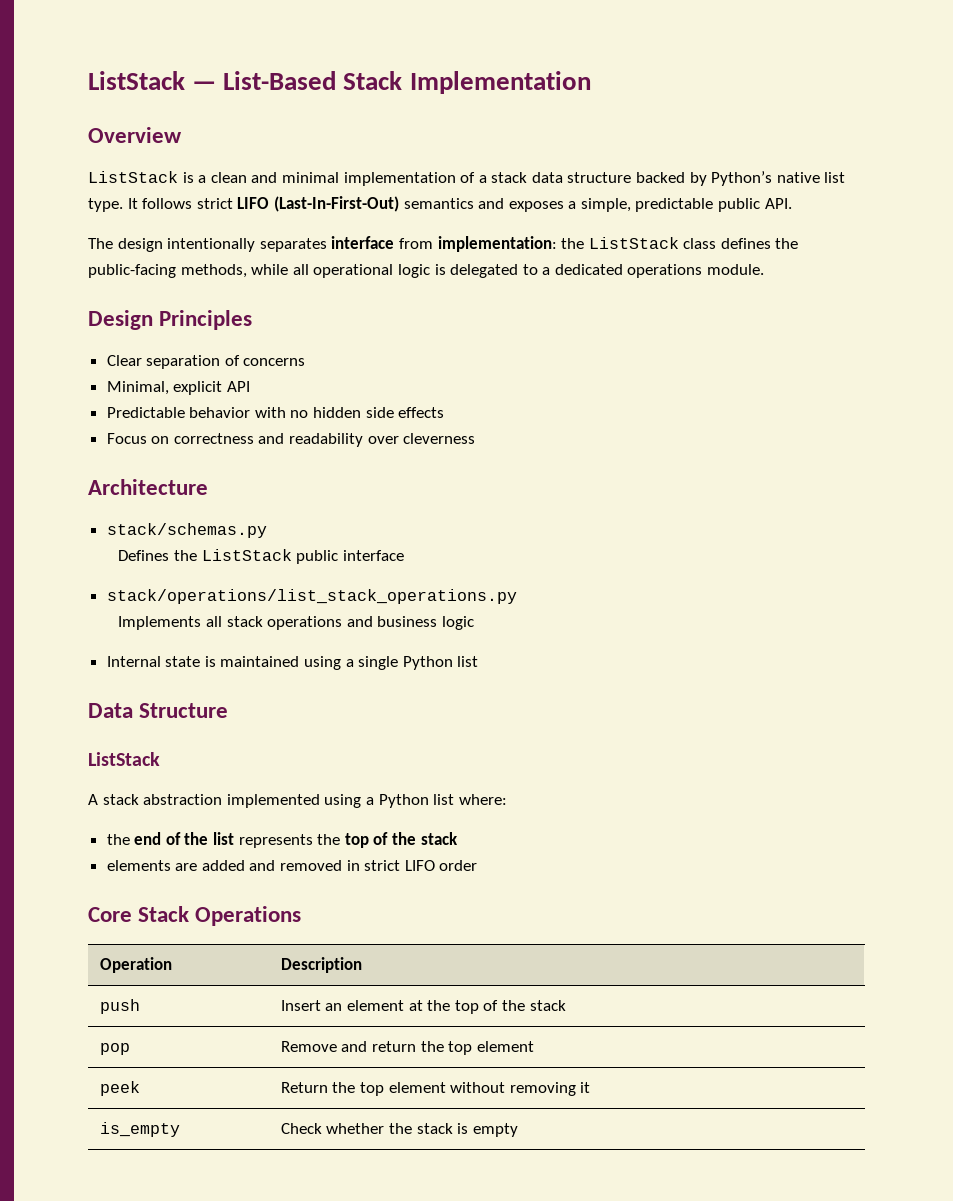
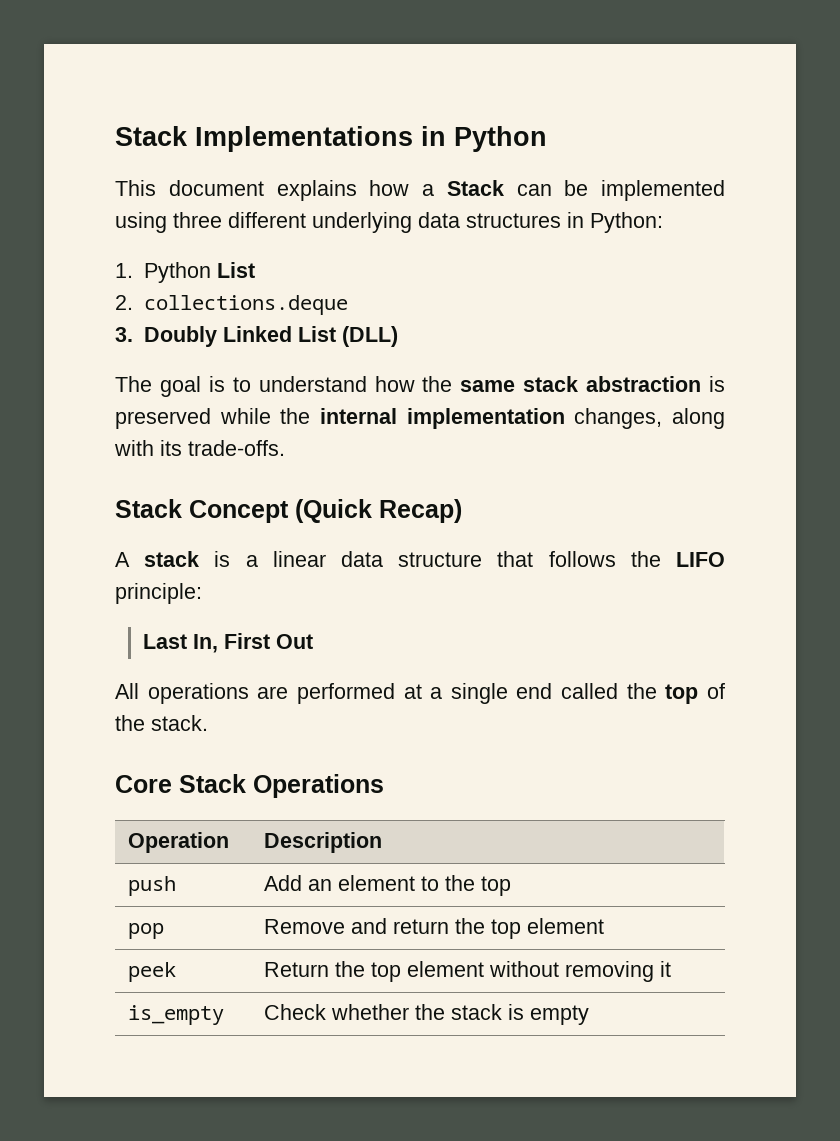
[88,71,591,94] [88,127,182,143] [88,171,846,186] [88,196,792,212] [88,236,799,252] [88,264,765,278] [88,310,253,330] [106,355,306,369] [106,381,250,395] [106,407,445,418] [106,433,476,447] [88,479,208,495] [106,523,267,538] [118,549,404,564] [106,589,517,604] [118,616,474,630] [106,656,479,670] [88,703,229,718] [88,752,160,766] [88,794,507,808] [106,832,458,848] [106,860,478,871] ListStack — List-Based Stack Implementation // Overview // ListStack is a clean and minimal implementation of a stack data structure backed by Python’s native list type. It follows strict LIFO (Last-In-First-Out) semantics and exposes a simple, predictable public API. // The design intentionally separates interface from implementation: the ListStack class defines the public-facing methods, while all operational logic is delegated to a dedicated operations module. // Design Principles // Clear separation of concerns // Minimal, explicit API // Predictable behavior with no hidden side effects // Focus on correctness and readability over cleverness // Architecture // stack/schemas.py // Defines the ListStack public interface // stack/operations/list_stack_operations.py // Implements all stack operations and business logic // Internal state is maintained using a single Python list // Data Structure // ListStack // A stack abstraction implemented using a Python list where: // the end of the list represents the top of the stack // elements are added and removed in strict LIFO order -> [115,126,547,152] [115,180,725,201] [115,212,663,233] [115,262,255,283] [115,295,348,315] [115,326,398,347] [115,376,725,397] [115,408,725,429] [114,440,285,456] [115,499,462,523] [115,551,725,567] [115,583,202,604] [142,633,313,653] [115,683,725,704] [115,715,208,731] Stack Implementations in Python // This document explains how a Stack can be implemented using three different underlying data structures in Python: // 1. Python List // 2. collections.deque // 3. Doubly Linked List (DLL) // The goal is to understand how the same stack abstraction is preserved while the internal implementation changes, along with its trade-offs. // Stack Concept (Quick Recap) // A stack is a linear data structure that follows the LIFO principle: // Last In, First Out // All operations are performed at a single end called the top of the stack.
[280,1000,321,1011] Insert -> [264,875,303,891] Add
[408,1000,566,1014] at the top of the stack -> [421,875,512,896] to the top

